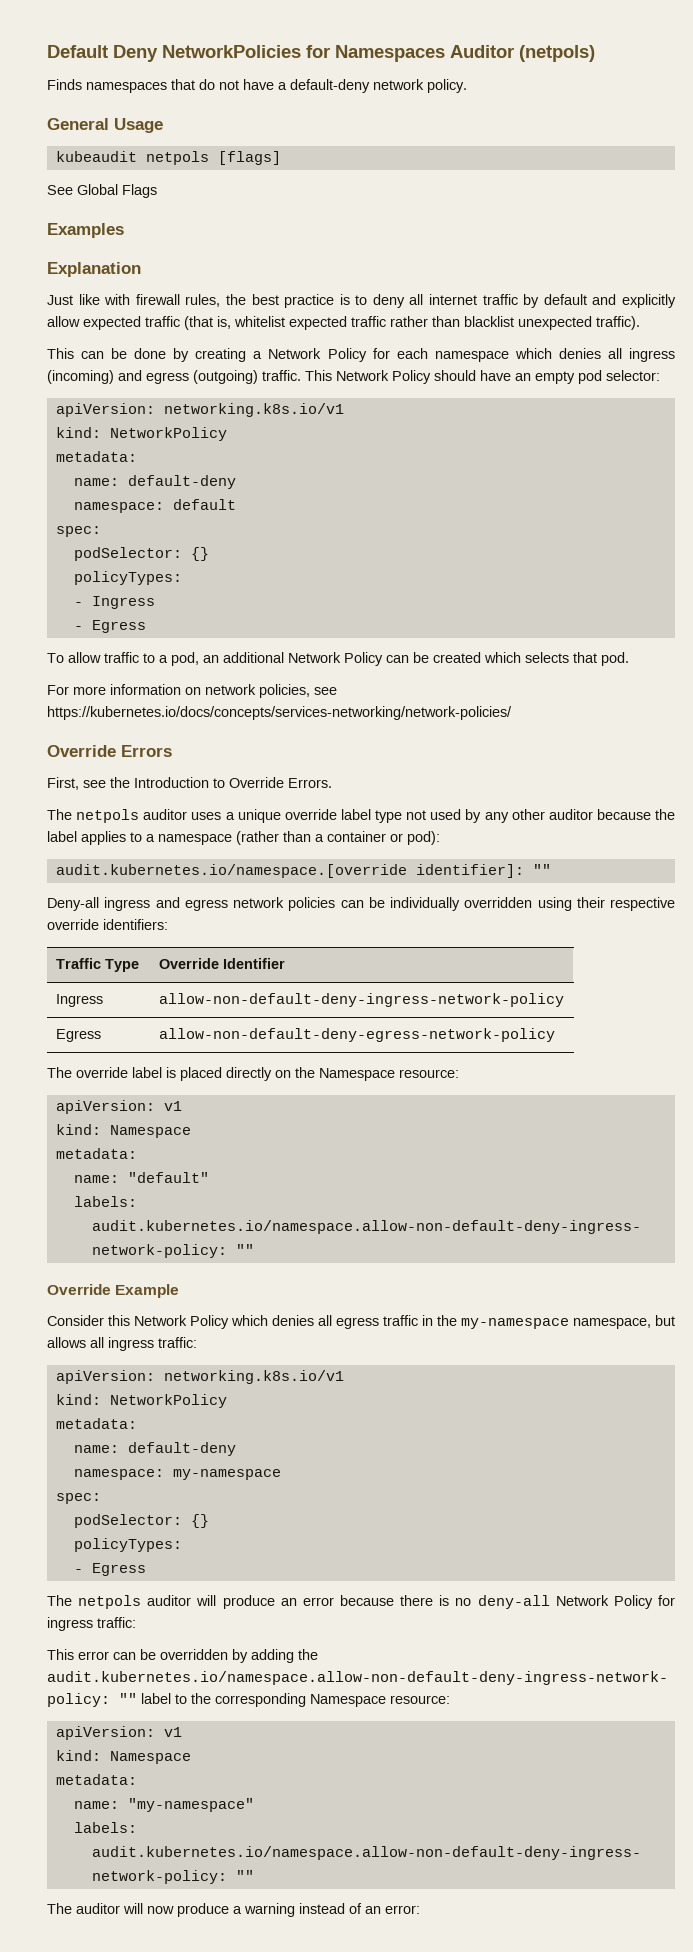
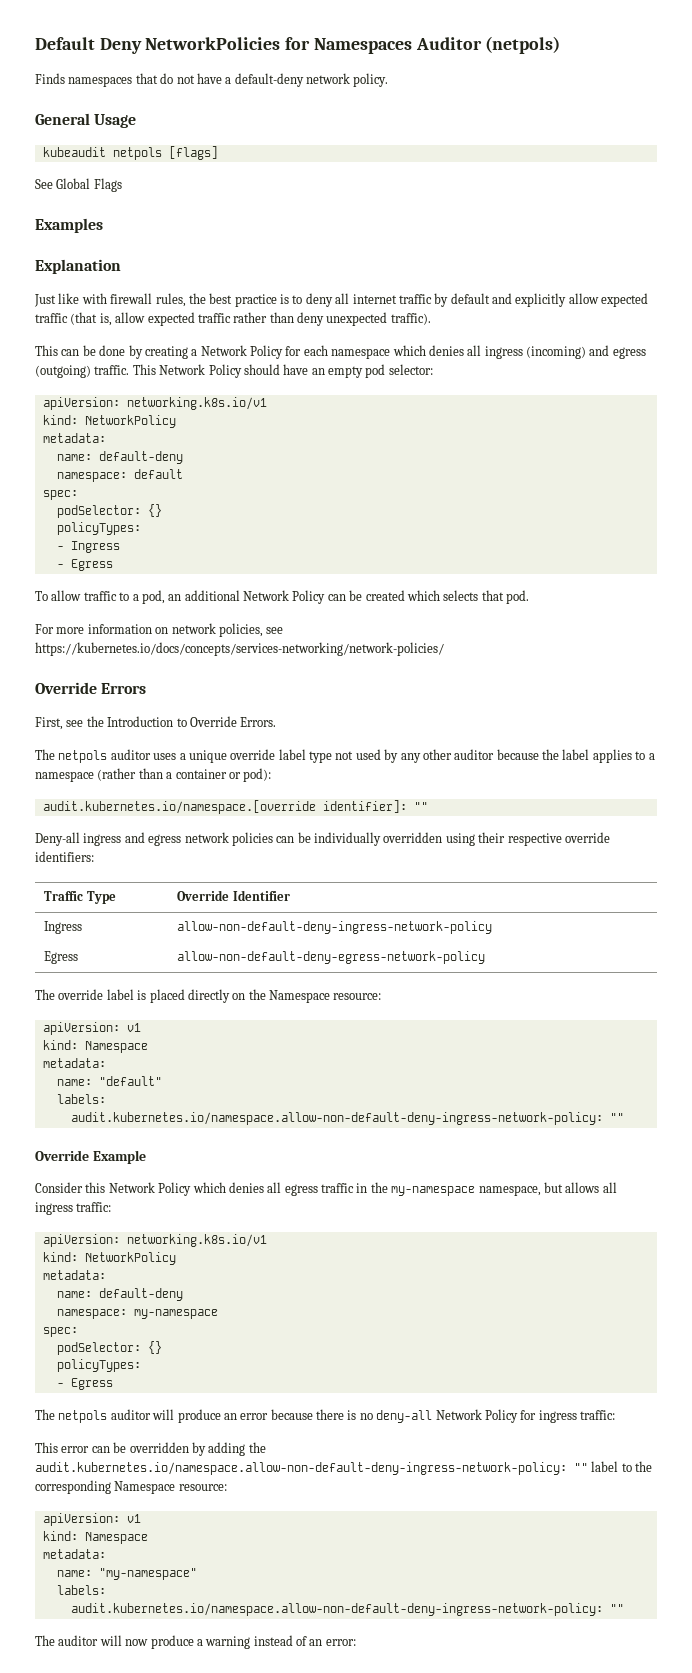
[234,316,285,327] whitelist -> [115,312,146,323] allow
[464,316,514,327] blacklist -> [297,312,324,326] deny

